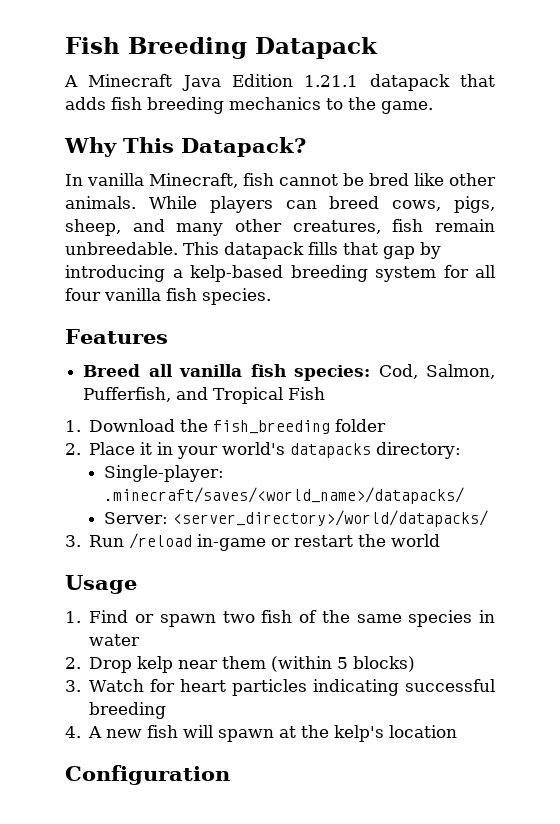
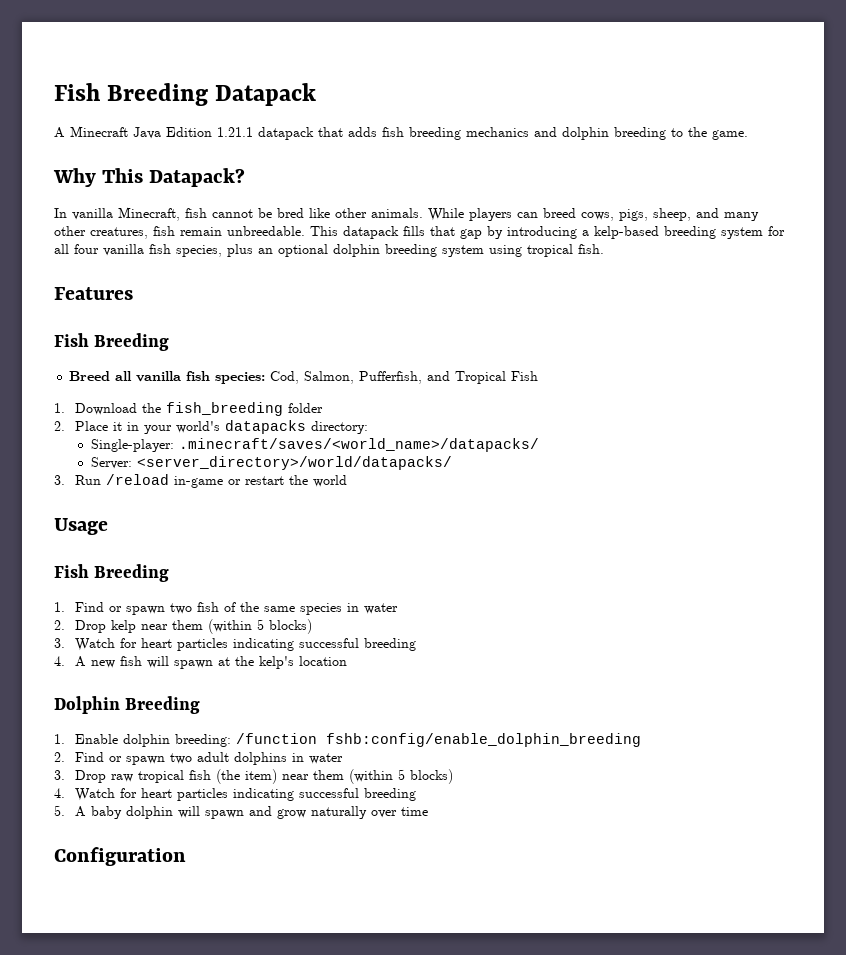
(321, 103) none -> [534,127,666,140] and dolphin breeding
[202,288,271,305] species. -> [176,244,604,257] species, plus an optional dolphin breeding system using tropical fish.
(168, 336) none -> [54,333,170,351] // Fish Breeding
(137, 584) none -> [54,564,170,582] // Fish Breeding
(458, 731) none -> [54,696,201,714] [54,733,642,747] [54,752,344,765] [54,769,454,784] [54,788,417,801] [54,805,429,819] // Dolphin Breeding // 1. Enable dolphin breeding: /function fshb:config/enable_dolphin_breeding // 2. Find or spawn two adult dolphins in water // 3. Drop raw tropical fish (the item) near them (within 5 blocks) // 4. Watch for heart particles indicating successful breeding // 5. A baby dolphin will spawn and grow naturally over time

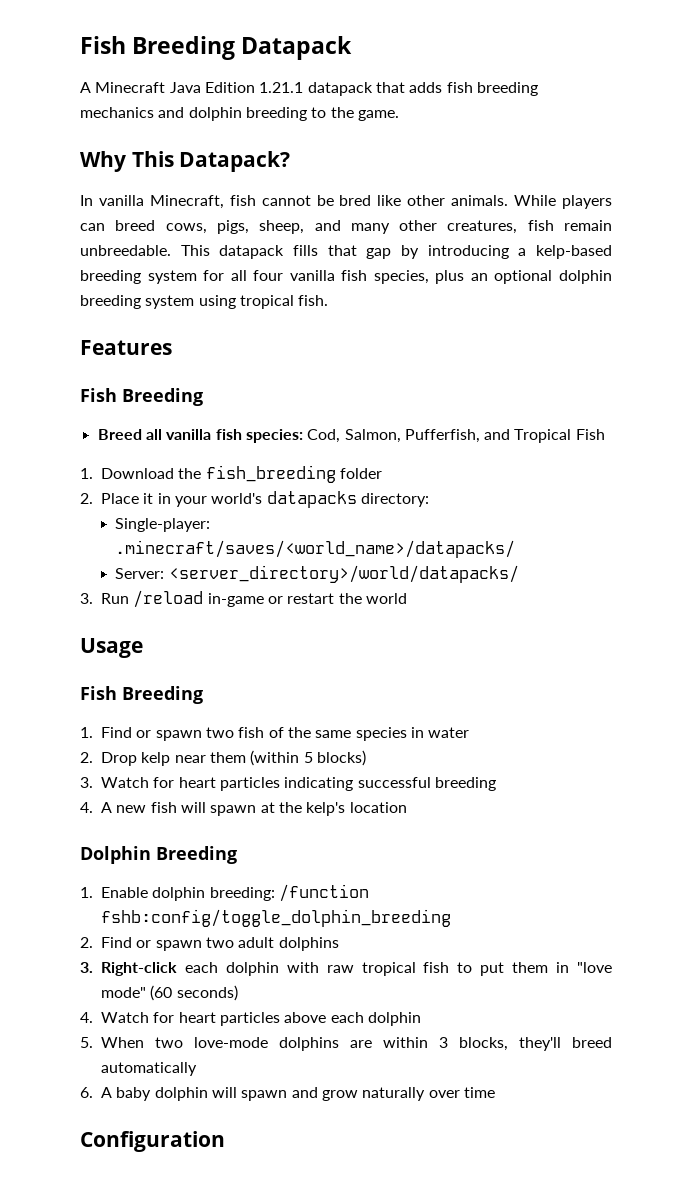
[326,733,642,747] fshb:config/enable_dolphin_breeding -> [101,909,451,927] fshb:config/toggle_dolphin_breeding
[292,753,344,764] [54,769,454,784] in water // 3. Drop raw tropical fish (the item) near them (within 5 blocks) -> [80,962,613,976] [101,985,238,1001] // 3. Right-click each dolphin with raw tropical fish to put them in "love mode" (60 seconds)
[233,788,417,801] [54,805,65,816] indicating successful breeding // 5. -> [284,1012,421,1026] [80,1037,612,1051] [101,1062,197,1076] [80,1087,93,1098] above each dolphin // 5. When two love-mode dolphins are within 3 blocks, they'll breed automatically // 6.

